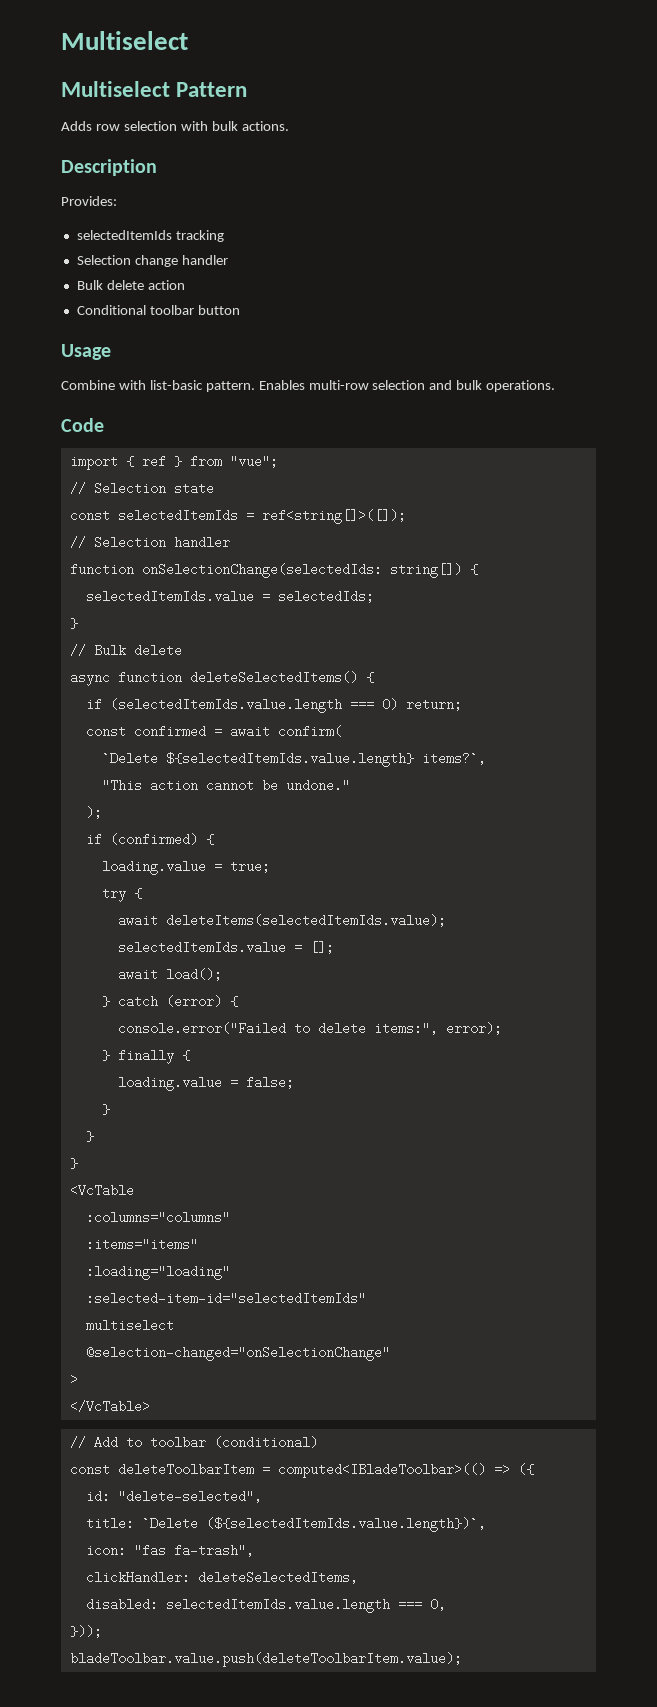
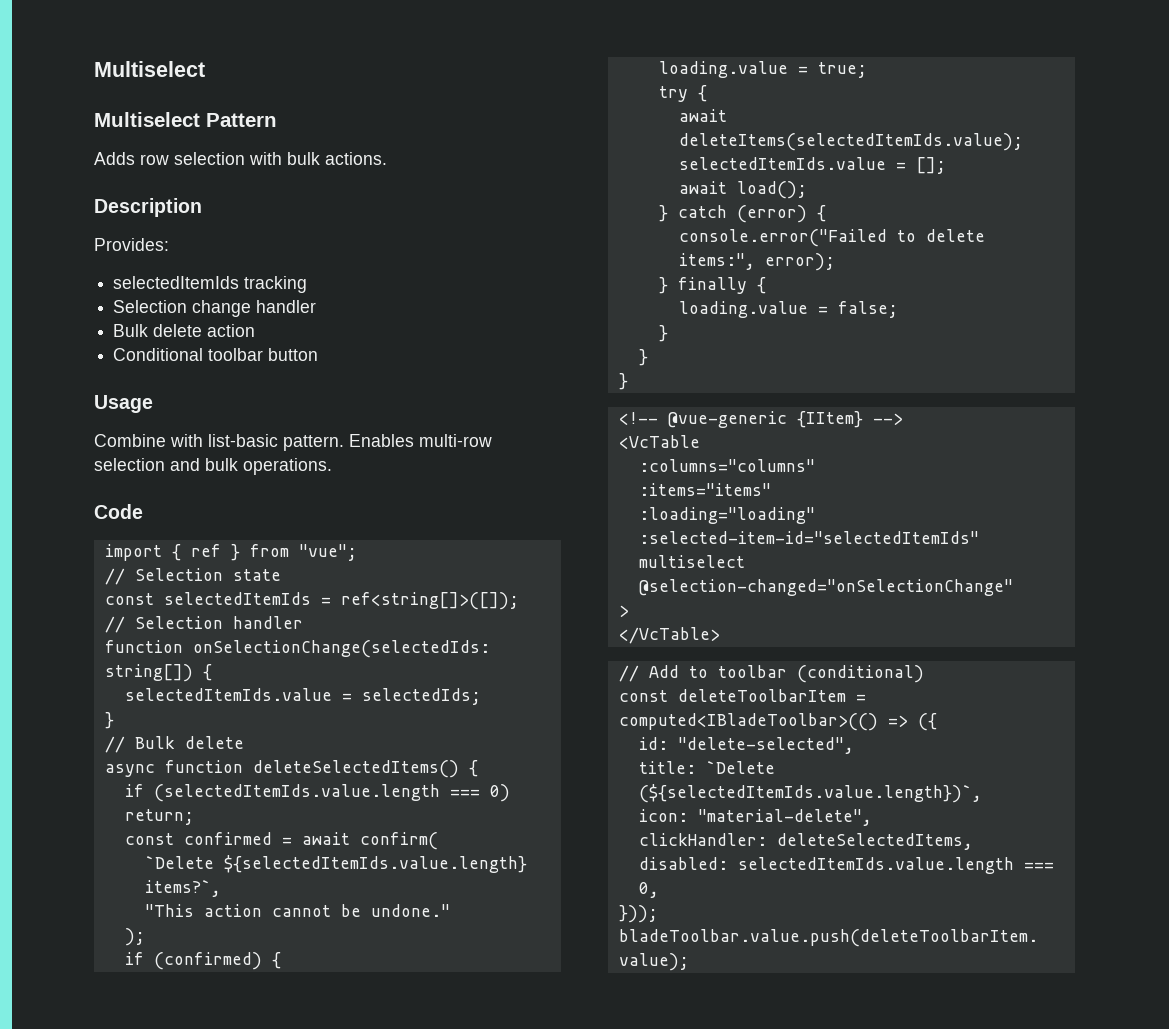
(78, 1163) none -> [618,411,903,428] // <!-- @vue-generic {IItem} -->
[133,1544,254,1557] "fas fa-trash", -> [697,809,872,826] "material-delete",

